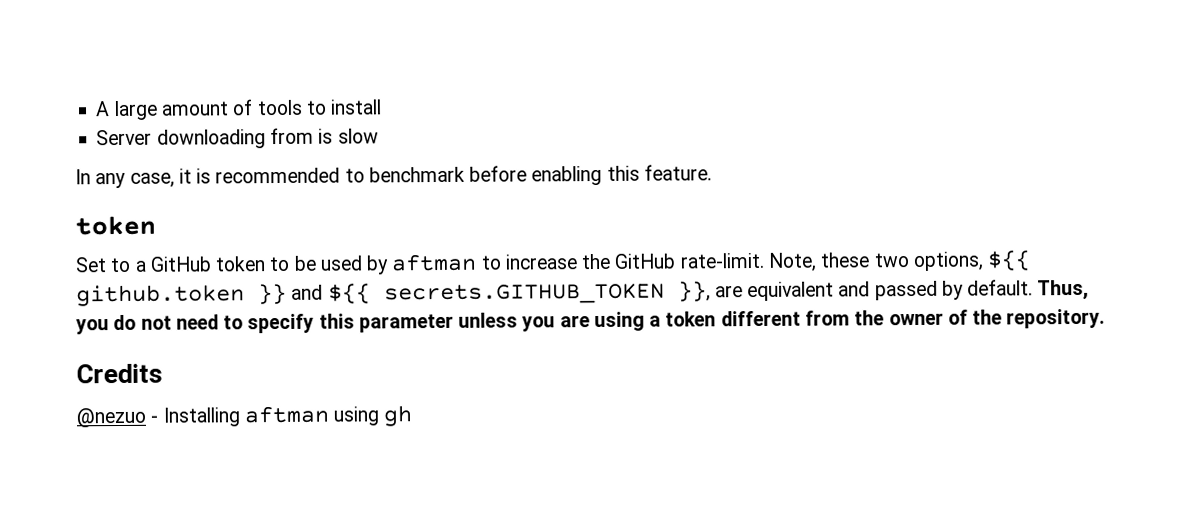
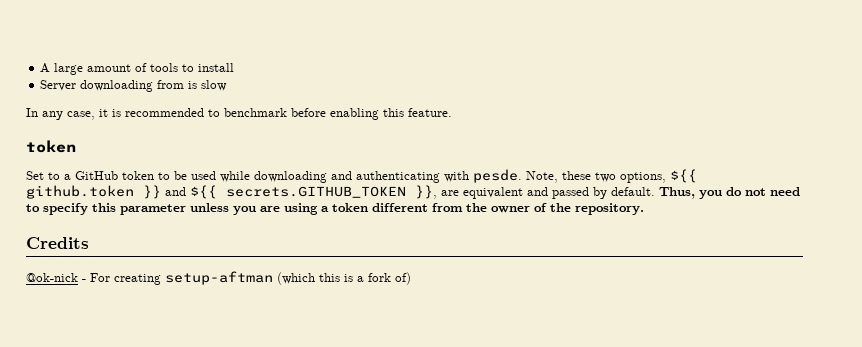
[366,252,765,275] by aftman to increase the GitHub rate-limit. -> [220,169,522,183] while downloading and authenticating with pesde.
[76,405,414,428] @nezuo - Installing aftman using gh -> [26,271,411,285] @ok-nick - For creating setup-aftman (which this is a fork of)

